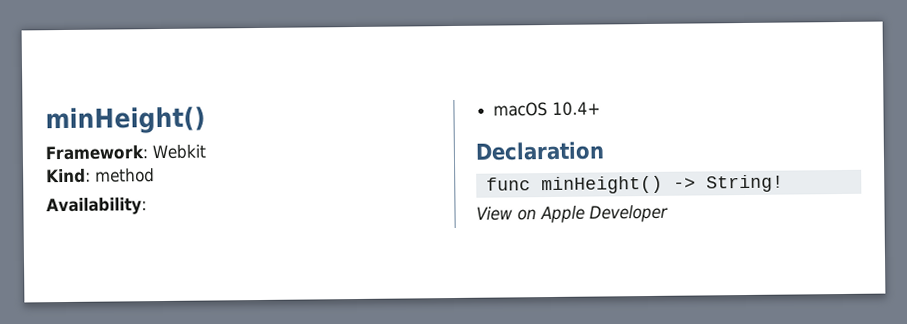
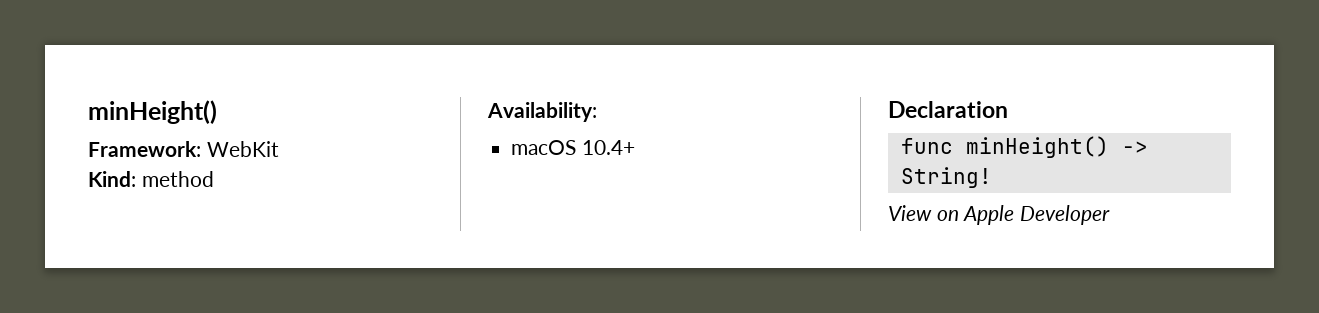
[151,144,206,160] Webkit -> [206,141,279,157] WebKit

